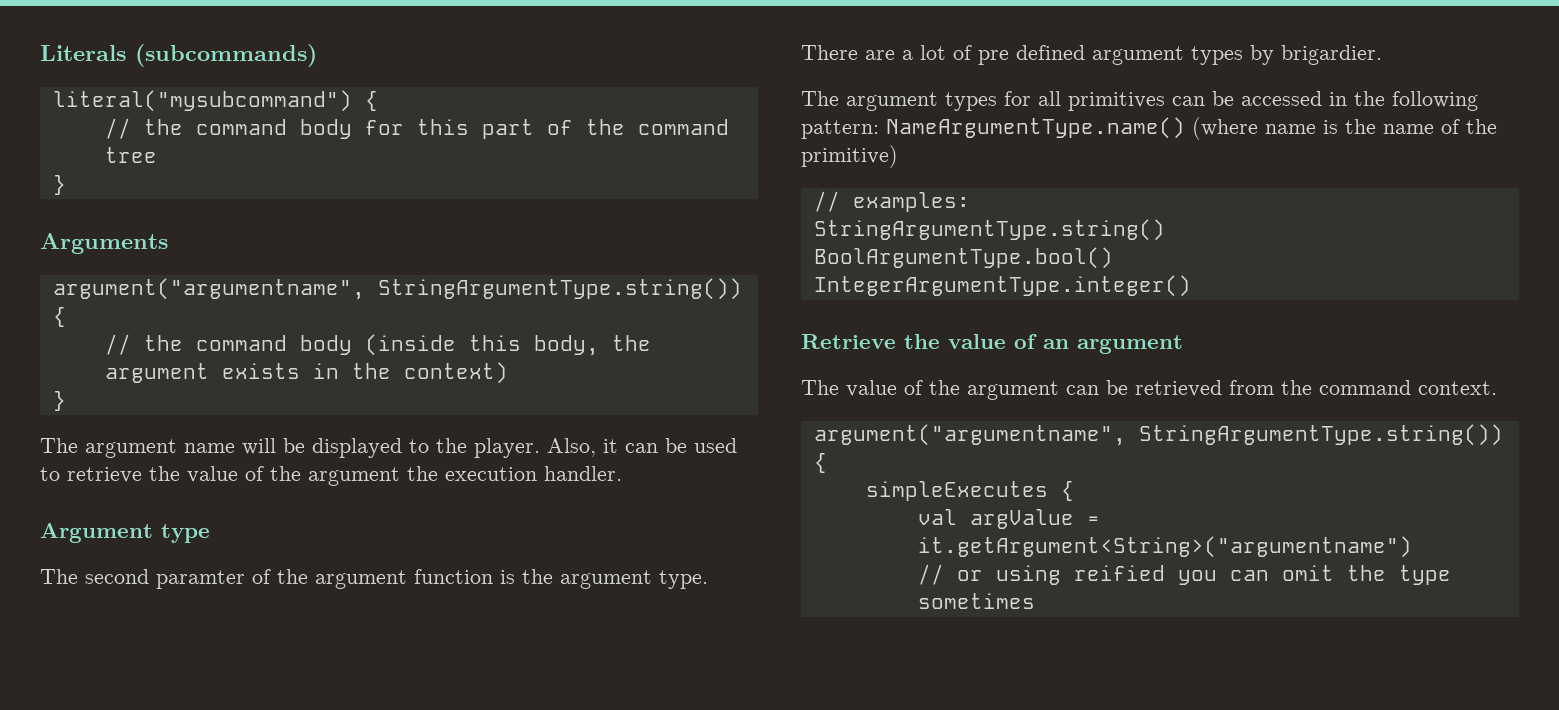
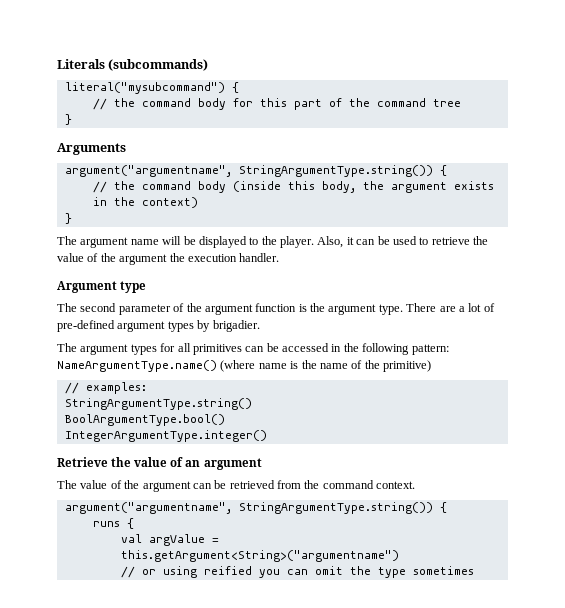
[156,570,245,589] paramter -> [118,304,171,315] parameter
[978,45,1085,65] pre defined -> [57,320,115,332] pre-defined
[1281,45,1382,65] brigardier. -> [212,320,260,332] brigadier.
[865,481,1048,501] simpleExecutes -> [92,521,120,527] runs
[917,536,1412,558] it.getArgument<String>("argumentname") -> [120,550,399,562] this.getArgument<String>("argumentname")

